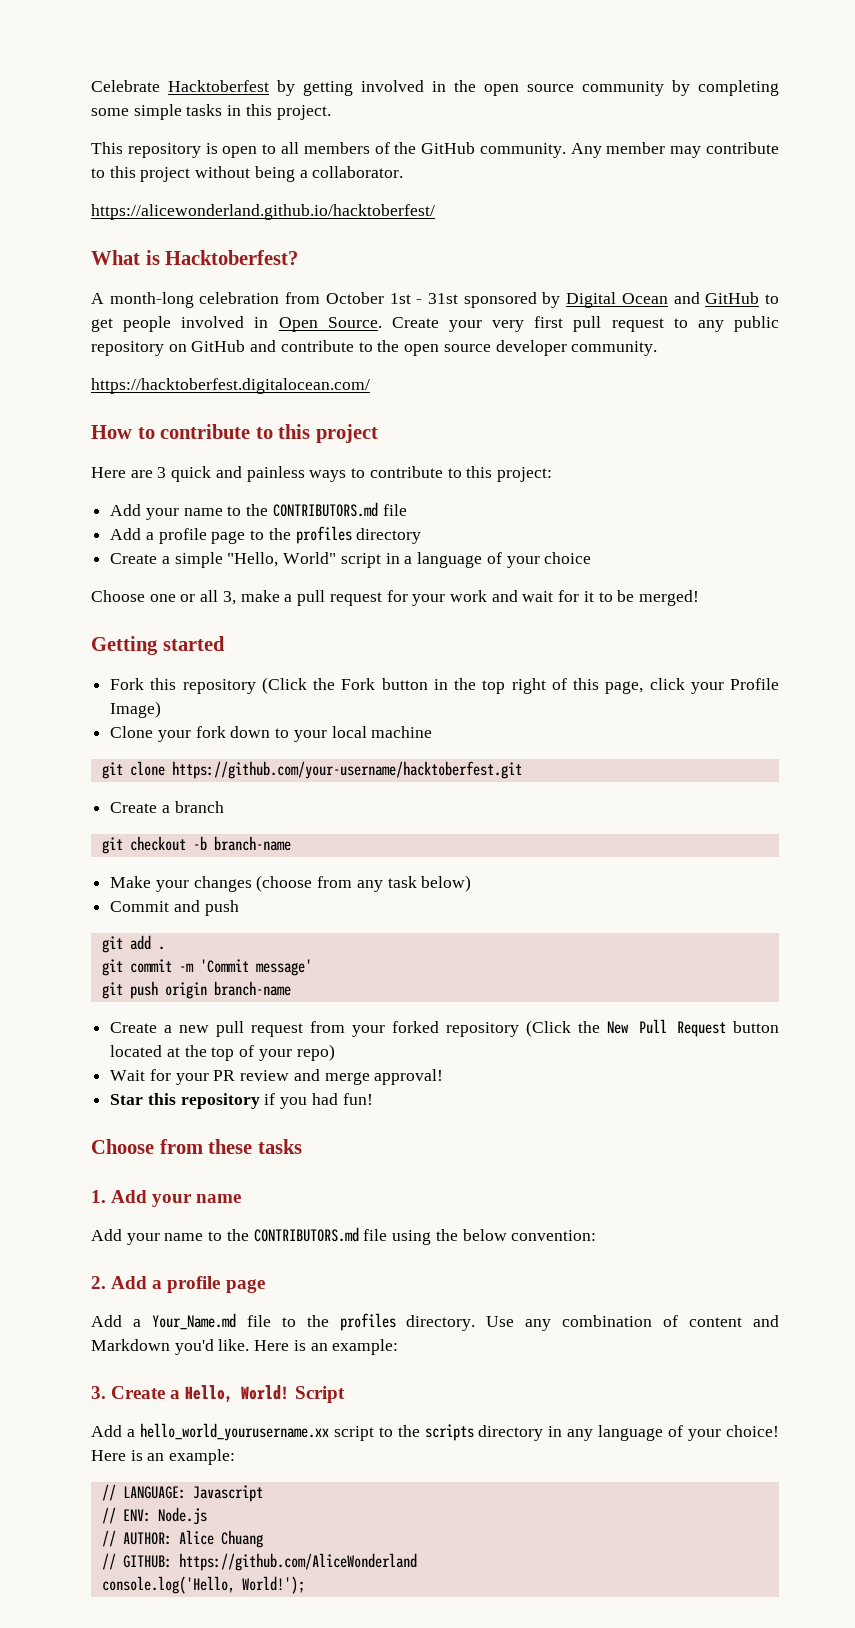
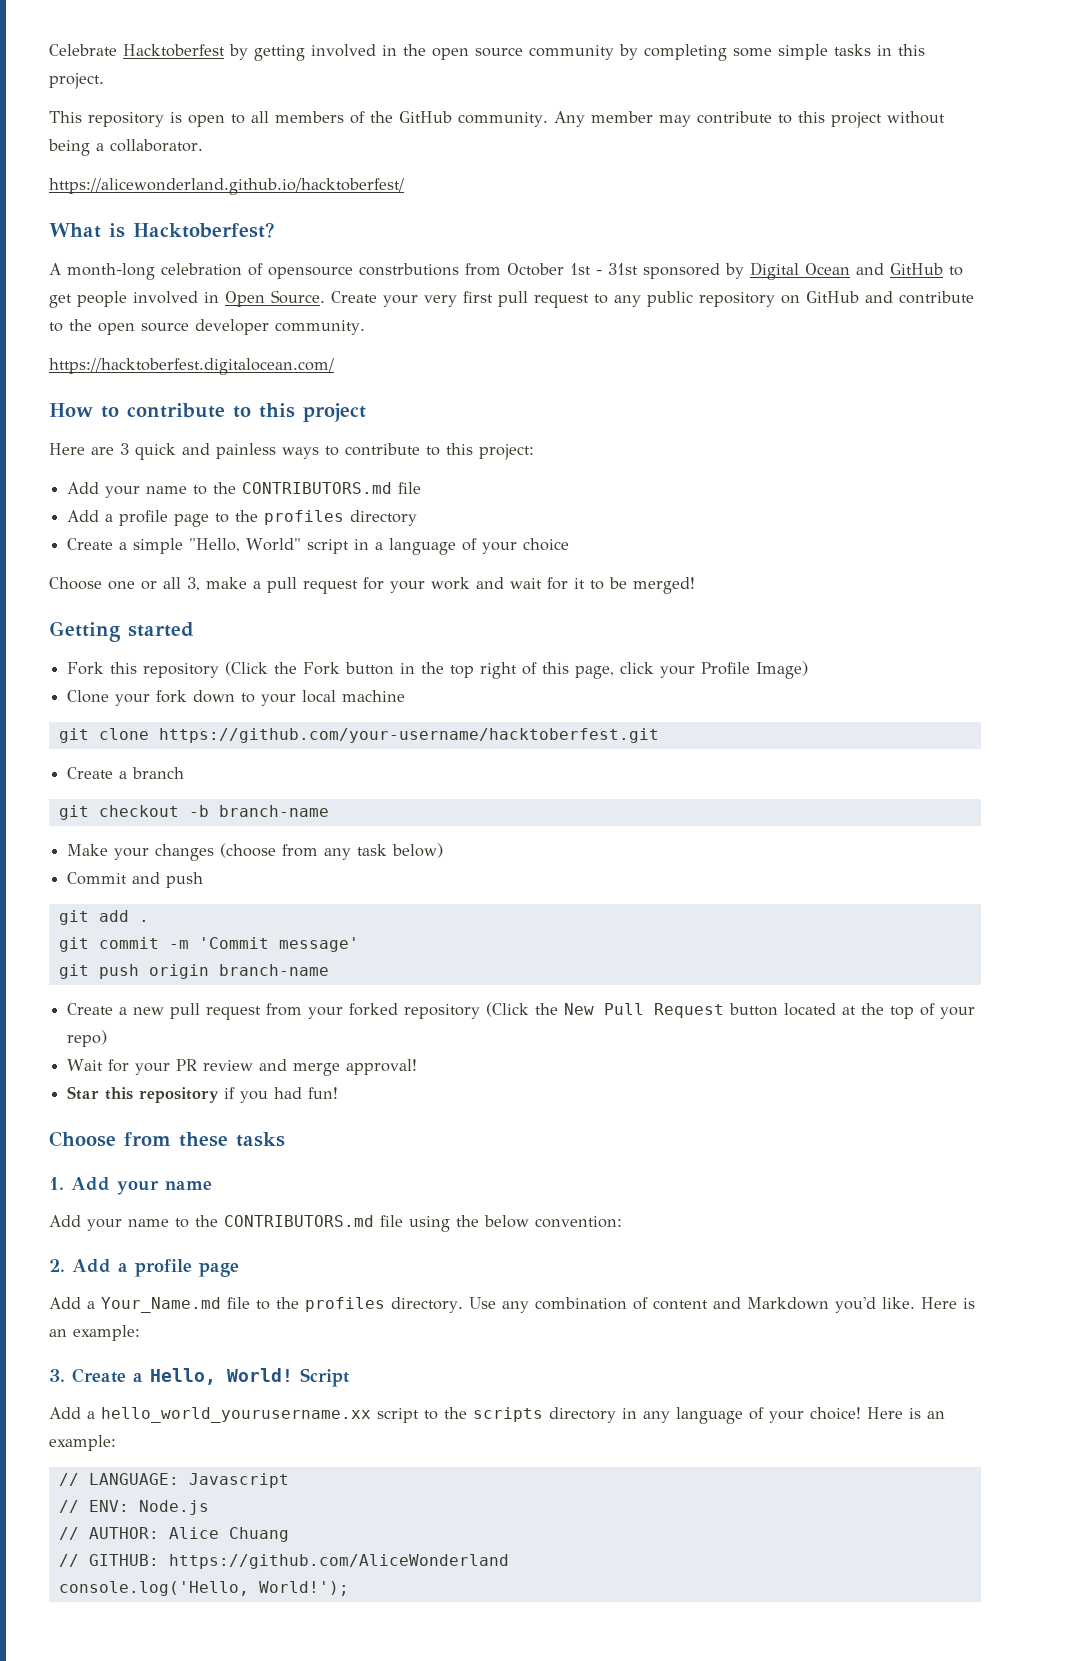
(280, 298) none -> [248,263,459,279] of opensource constrbutions

